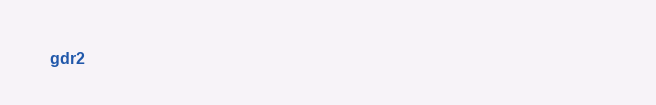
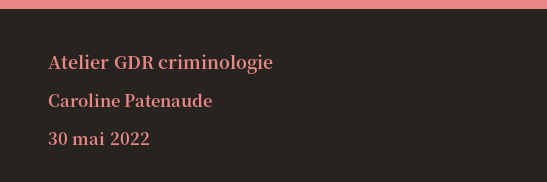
[50,52,85,67] gdr2 -> [48,54,274,74] [48,93,213,107] [48,132,150,145] Atelier GDR criminologie // Caroline Patenaude // 30 mai 2022

